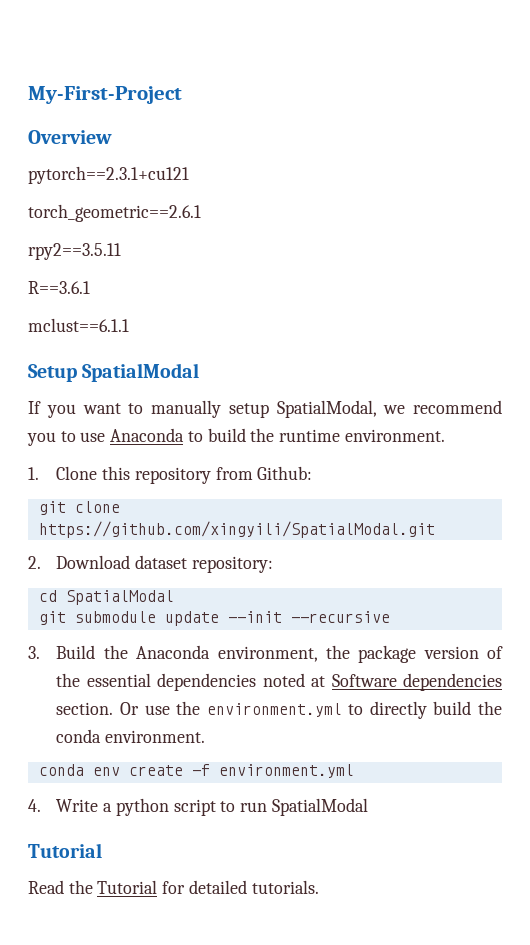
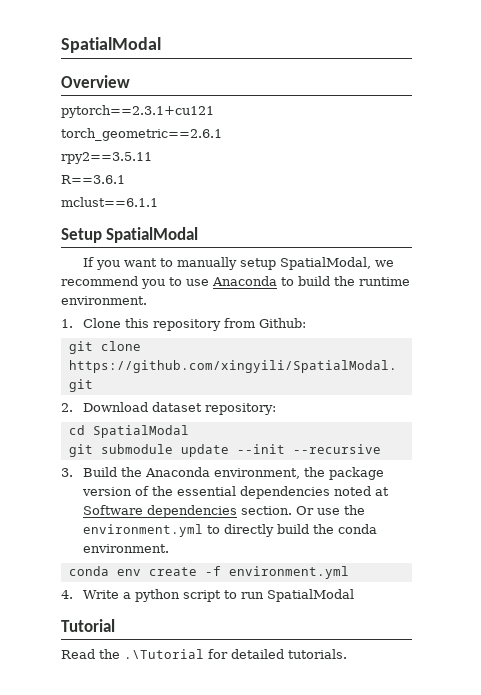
[28,86,182,104] My-First-Project -> [61,37,161,53] SpatialModal
[97,880,158,894] Tutorial -> [124,649,204,659] .\Tutorial

